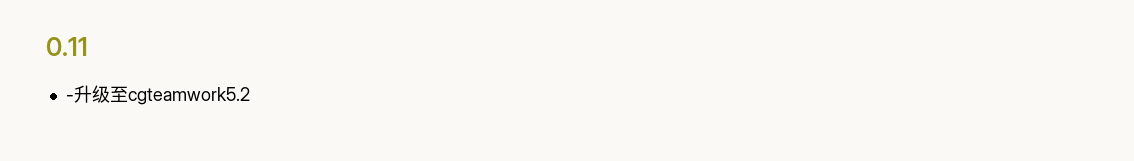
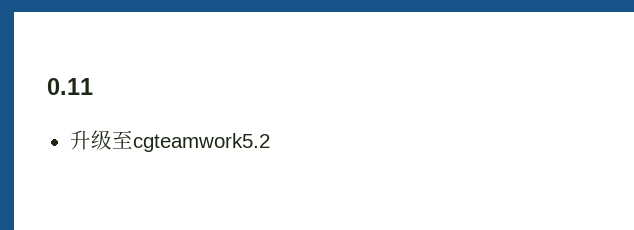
[65,95,74,101] - -> (93, 86) none

